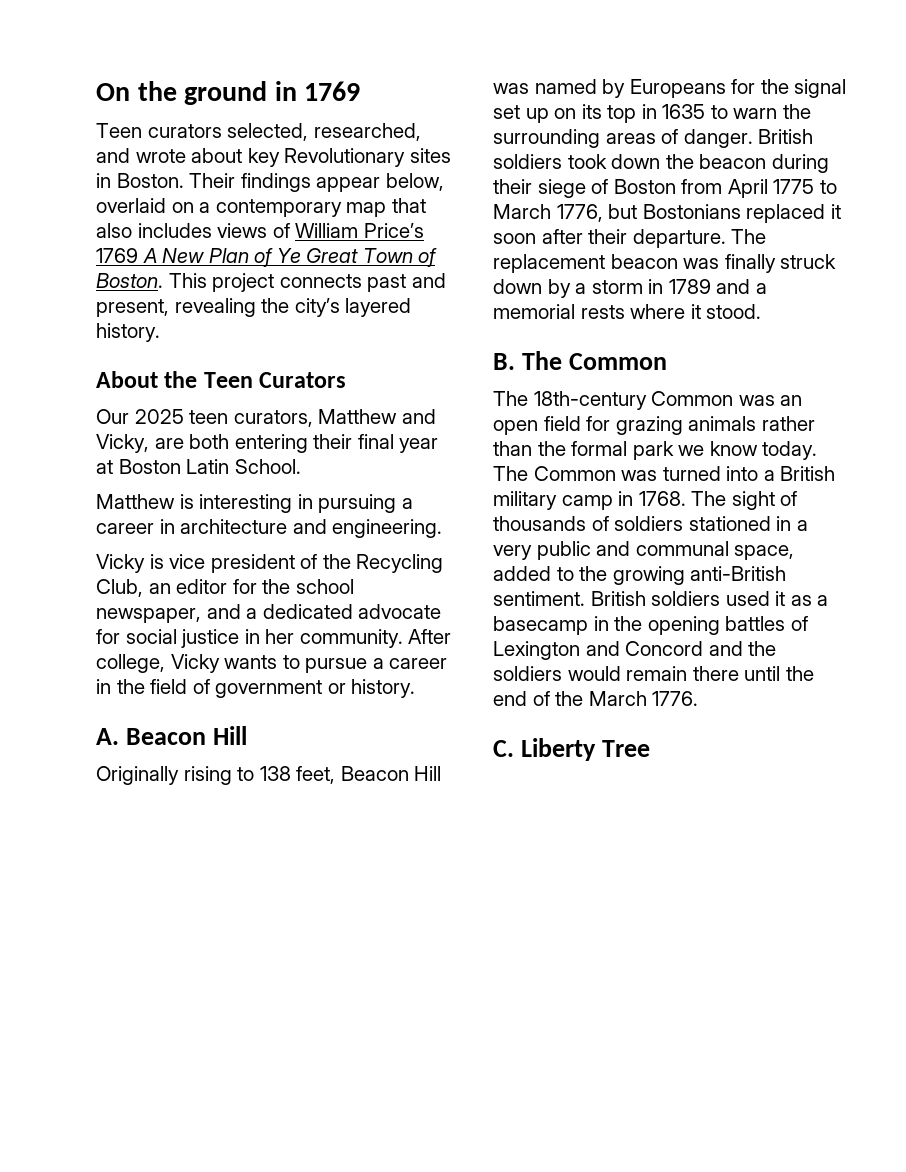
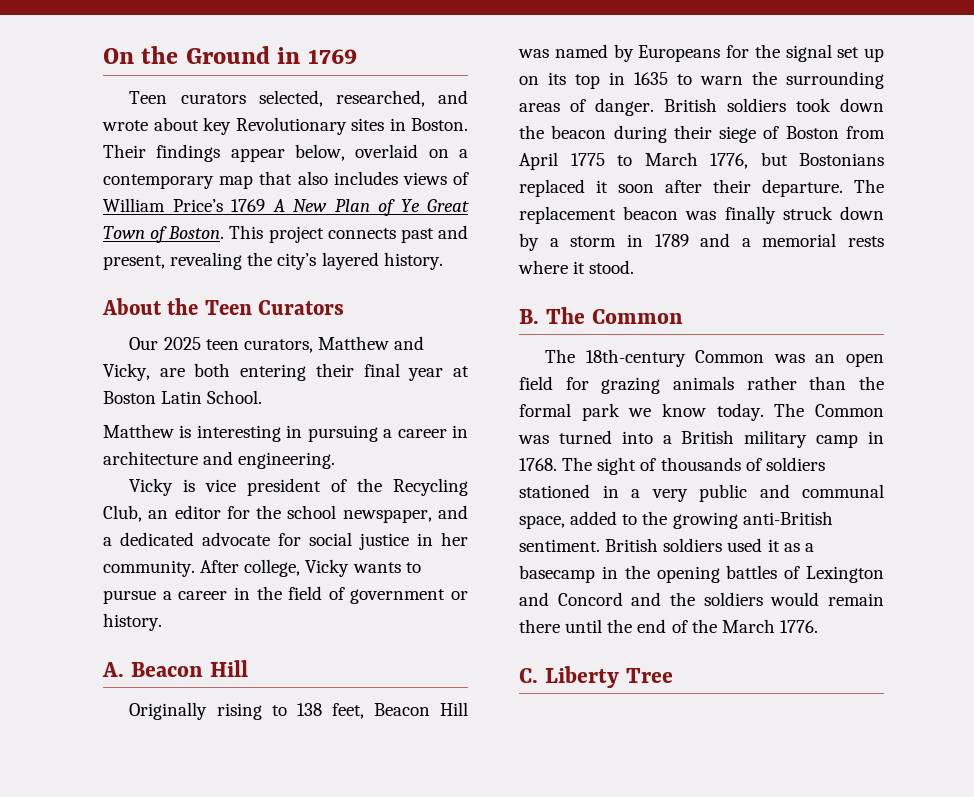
[184,81,268,105] ground -> [185,46,270,64] Ground

